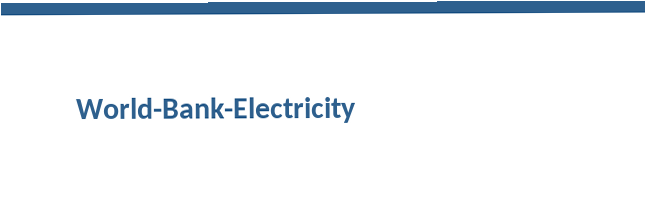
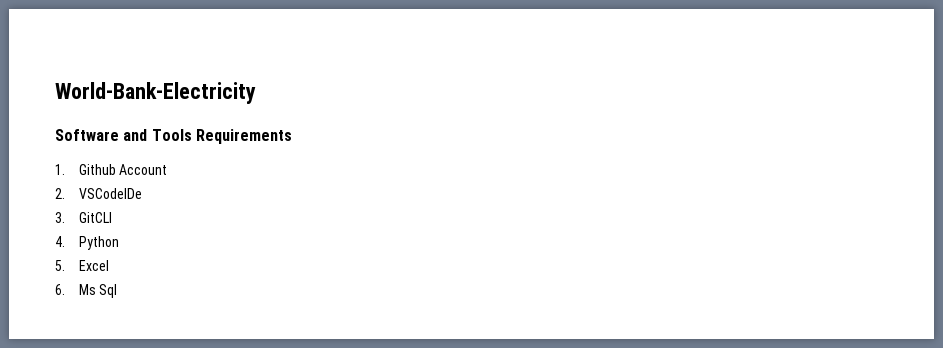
(357, 110) none -> [55,129,292,144] [55,164,168,175] [55,188,142,199] [55,212,112,223] [55,236,119,250] [55,260,109,271] [55,284,118,298] // Software and Tools Requirements // 1. Github Account // 2. VSCodeIDe // 3. GitCLI // 4. Python // 5. Excel // 6. Ms Sql

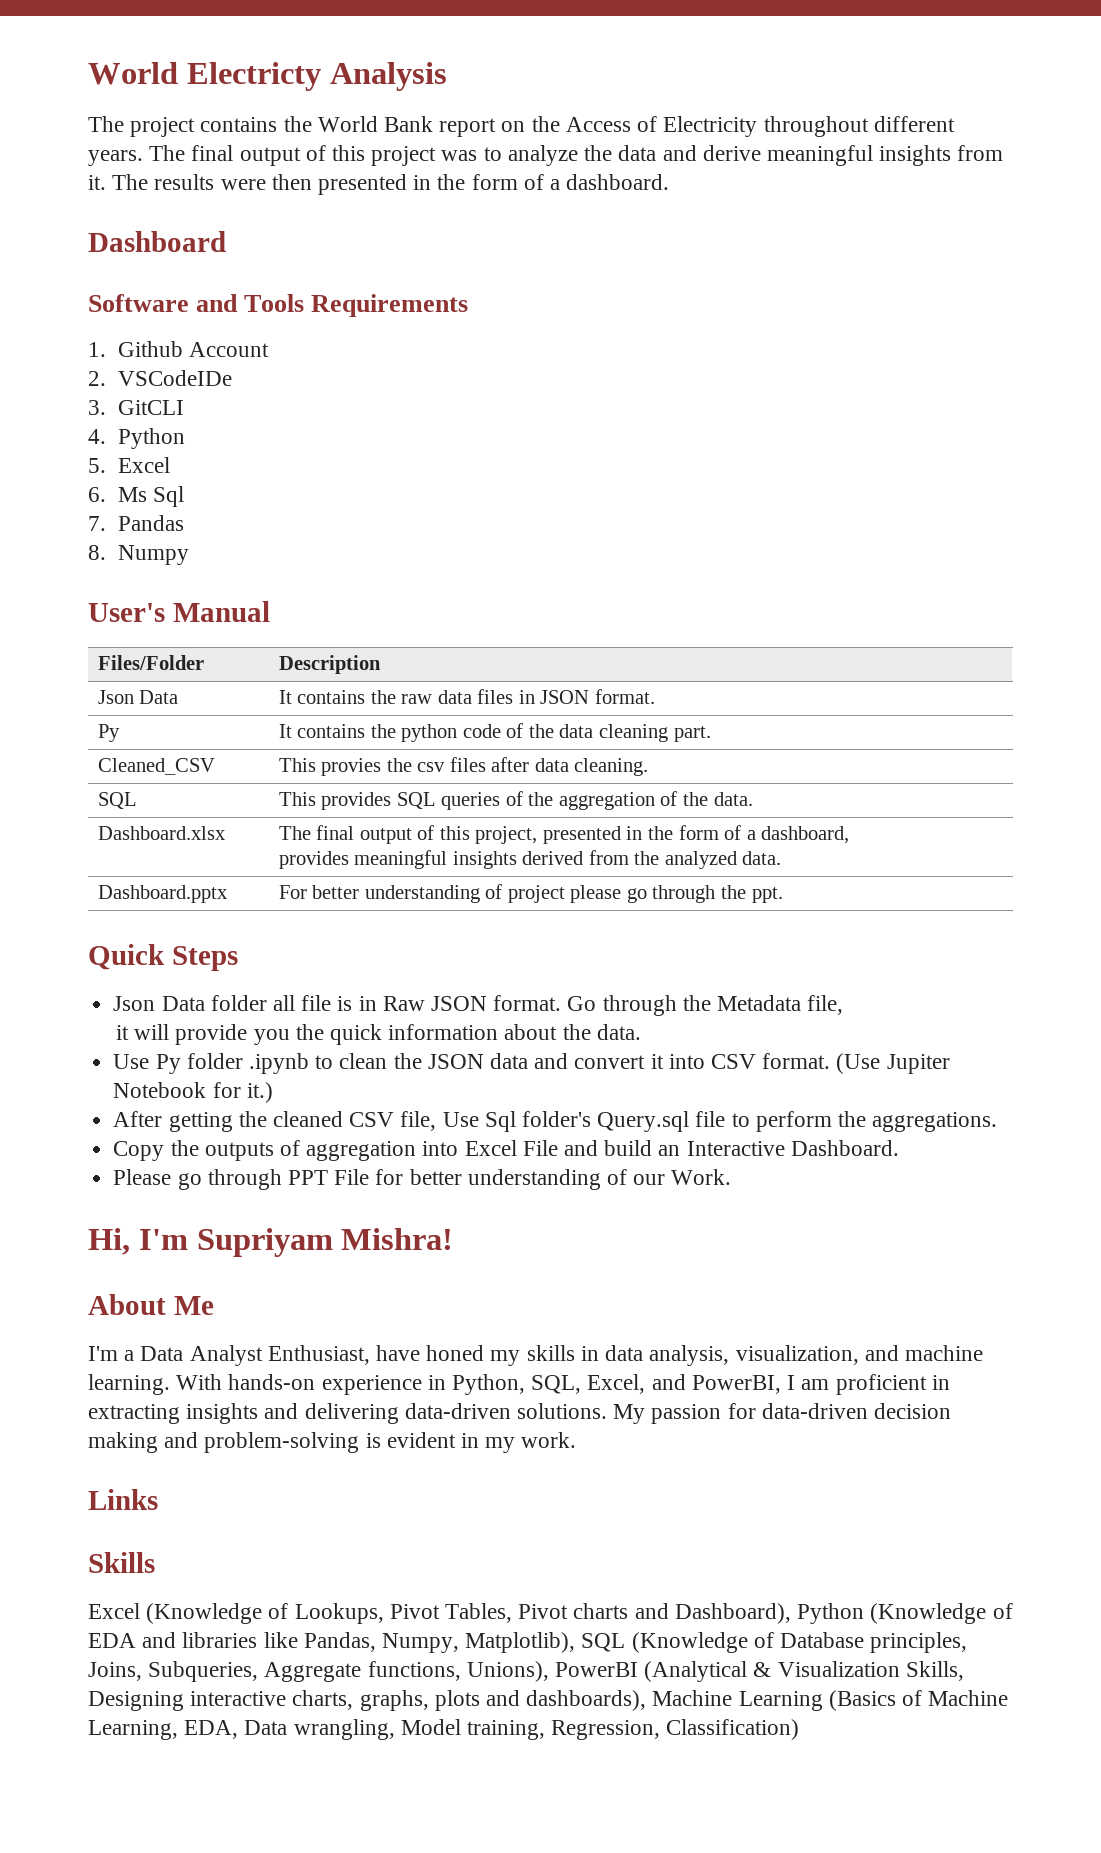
[55,82,256,104] World-Bank-Electricity -> [88,62,447,91] [88,116,955,137] [88,145,1004,166] [88,174,670,195] [88,231,226,252] World Electricty Analysis // The project contains the World Bank report on the Access of Electricity throughout different years. The final output of this project was to analyze the data and derive meaningful insights from it. The results were then presented in the form of a dashboard. // Dashboard
(118, 291) none -> [88,515,184,531] [88,545,189,565] [88,601,270,622] [97,655,204,670] [278,655,381,674] [97,690,179,704] [278,689,656,704] [97,724,120,742] [278,723,711,742] [97,758,215,775] [278,757,649,776] [97,792,137,809] [278,791,753,810] [97,826,225,840] [278,825,850,844] [278,850,782,869] [97,885,227,903] [278,884,783,903] [88,944,238,971] [113,995,844,1016] [116,1024,641,1045] [113,1053,950,1074] [113,1082,273,1103] [113,1111,998,1132] [113,1140,899,1161] [113,1169,732,1190] [88,1228,454,1257] [88,1294,214,1315] [88,1345,983,1366] [88,1374,950,1395] [88,1403,952,1424] [88,1432,577,1453] [88,1489,158,1510] [88,1552,155,1573] [88,1603,1013,1624] [88,1632,968,1653] [88,1661,964,1682] [88,1690,1009,1711] [88,1719,800,1740] // 7. Pandas // 8. Numpy // User's Manual // Files/Folder | Description // Json Data | It contains the raw data files in JSON format. // Py | It contains the python code of the data cleaning part. // Cleaned_CSV | This provies the csv files after data cleaning. // SQL | This provides SQL queries of the aggregation of the data. // Dashboard.xlsx | The final output of this project, presented in the form of a dashboard, // provides meaningful insights derived from the analyzed data. // Dashboard.pptx | For better understanding of project please go through the ppt. // Quick Steps // Json Data folder all file is in Raw JSON format. Go through the Metadata file, // it will provide you the quick information about the data. // Use Py folder .ipynb to clean the JSON data and convert it into CSV format. (Use Jupiter Notebook for it.) // After getting the cleaned CSV file, Use Sql folder's Query.sql file to perform the aggregations. // Copy the outputs of aggregation into Excel File and build an Interactive Dashboard. // Please go through PPT File for better understanding of our Work. // Hi, I'm Supriyam Mishra! // About Me // I'm a Data Analyst Enthusiast, have honed my skills in data analysis, visualization, and machine learning. With hands-on experience in Python, SQL, Excel, and PowerBI, I am proficient in extracting insights and delivering data-driven solutions. My passion for data-driven decision making and problem-solving is evident in my work. // Links // Skills // Excel (Knowledge of Lookups, Pivot Tables, Pivot charts and Dashboard), Python (Knowledge of EDA and libraries like Pandas, Numpy, Matplotlib), SQL (Knowledge of Database principles, Joins, Subqueries, Aggregate functions, Unions), PowerBI (Analytical & Visualization Skills, Designing interactive charts, graphs, plots and dashboards), Machine Learning (Basics of Machine Learning, EDA, Data wrangling, Model training, Regression, Classification)

